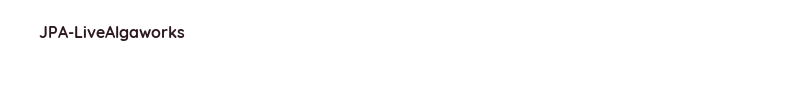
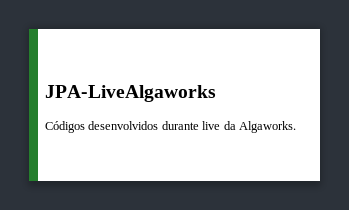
(185, 33) none -> [45,121,296,133] // Códigos desenvolvidos durante live da Algaworks.

